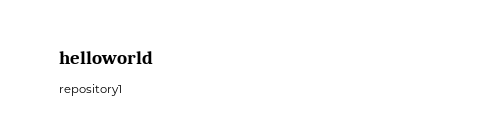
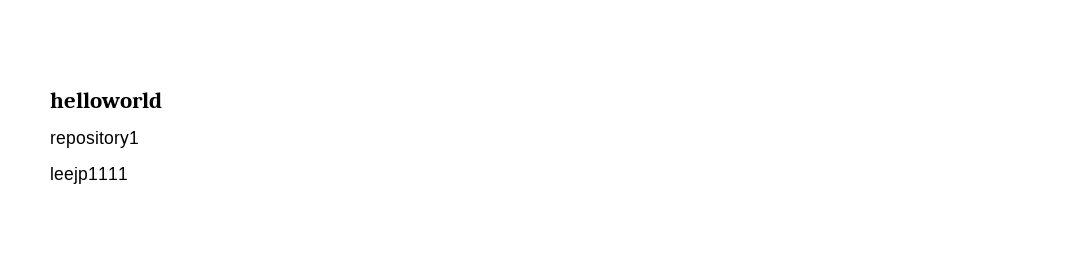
(122, 90) none -> [50,167,128,184] // leejp1111

